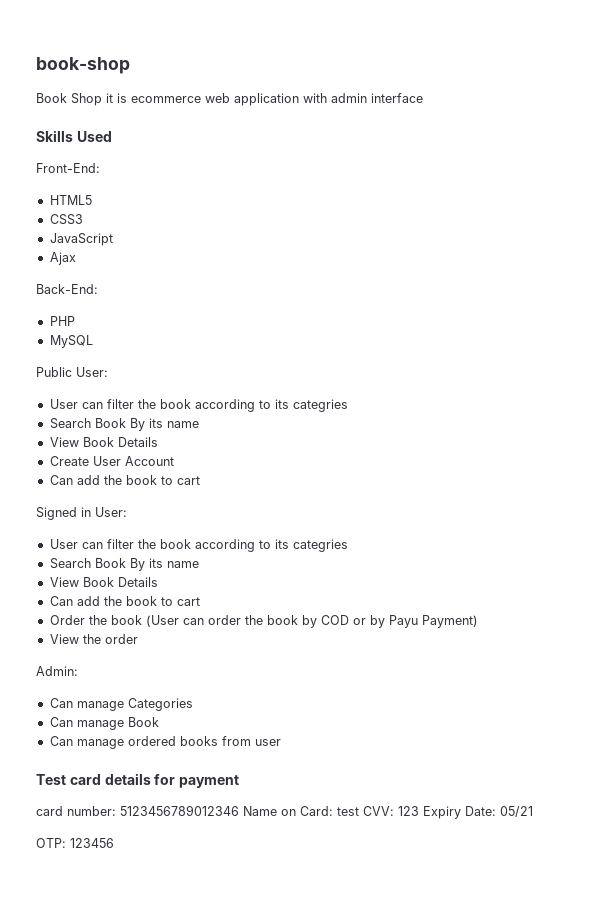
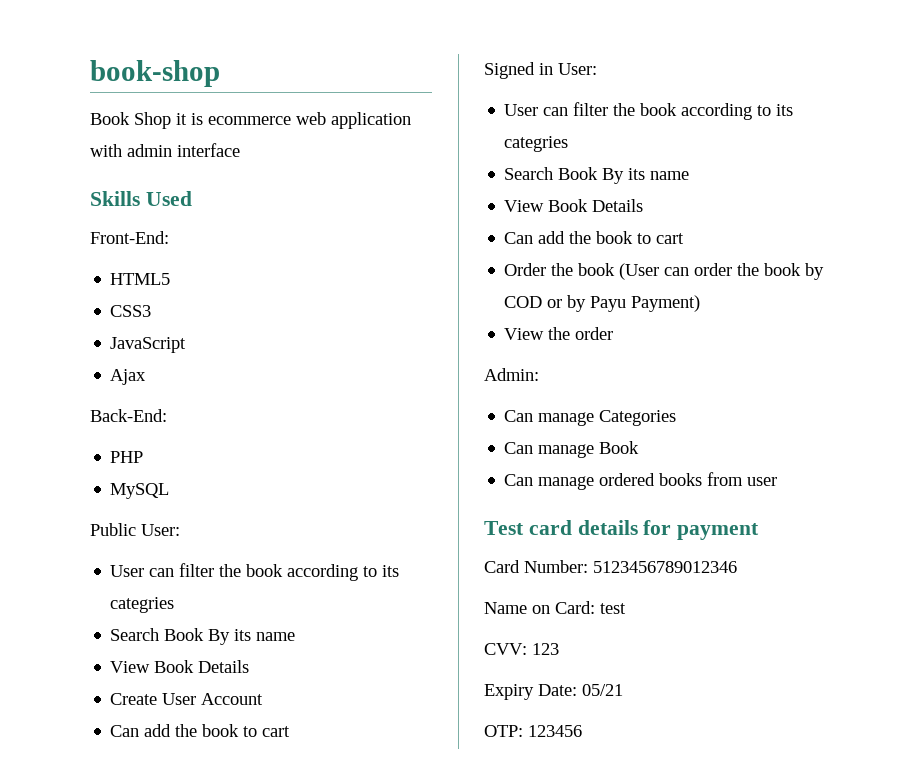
[36,806,116,816] card number: -> [484,560,588,573] Card Number:
(239, 810) none -> (737, 567) //
(359, 811) none -> (626, 608) //
(419, 811) none -> (559, 649) //

